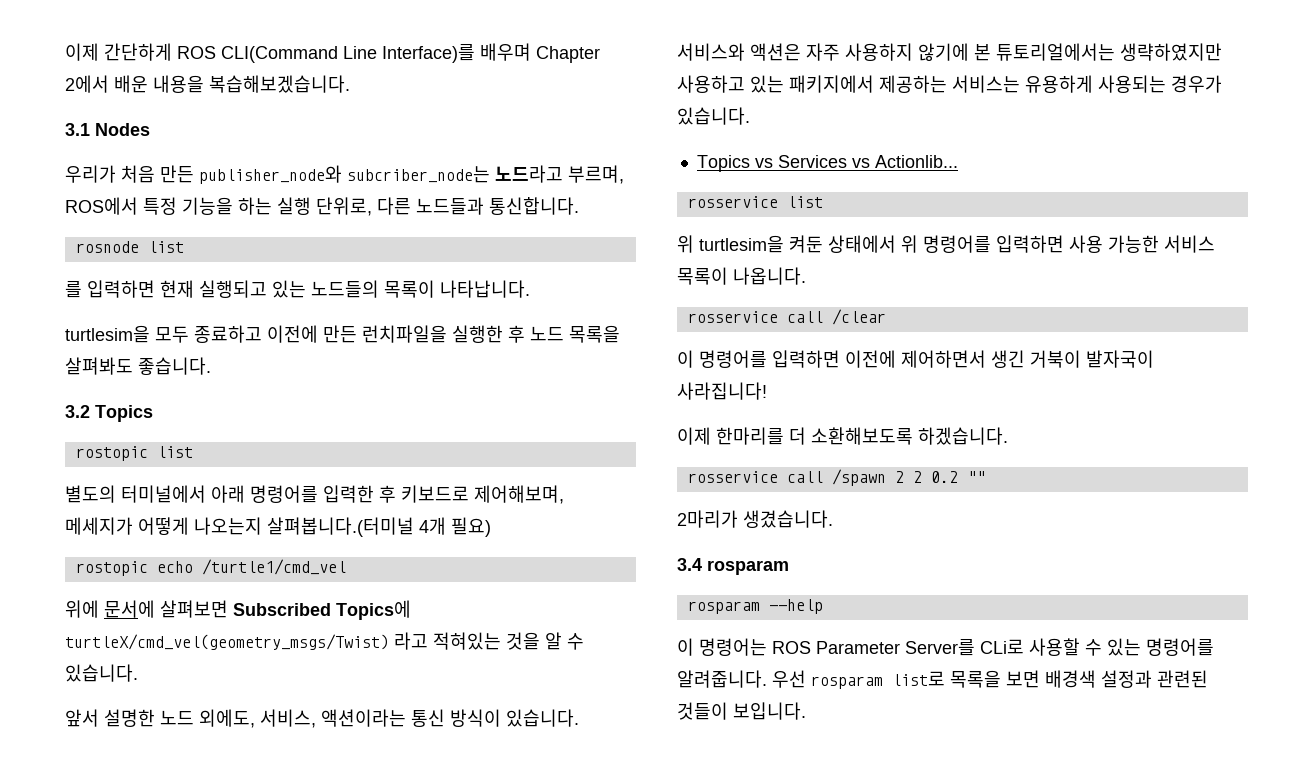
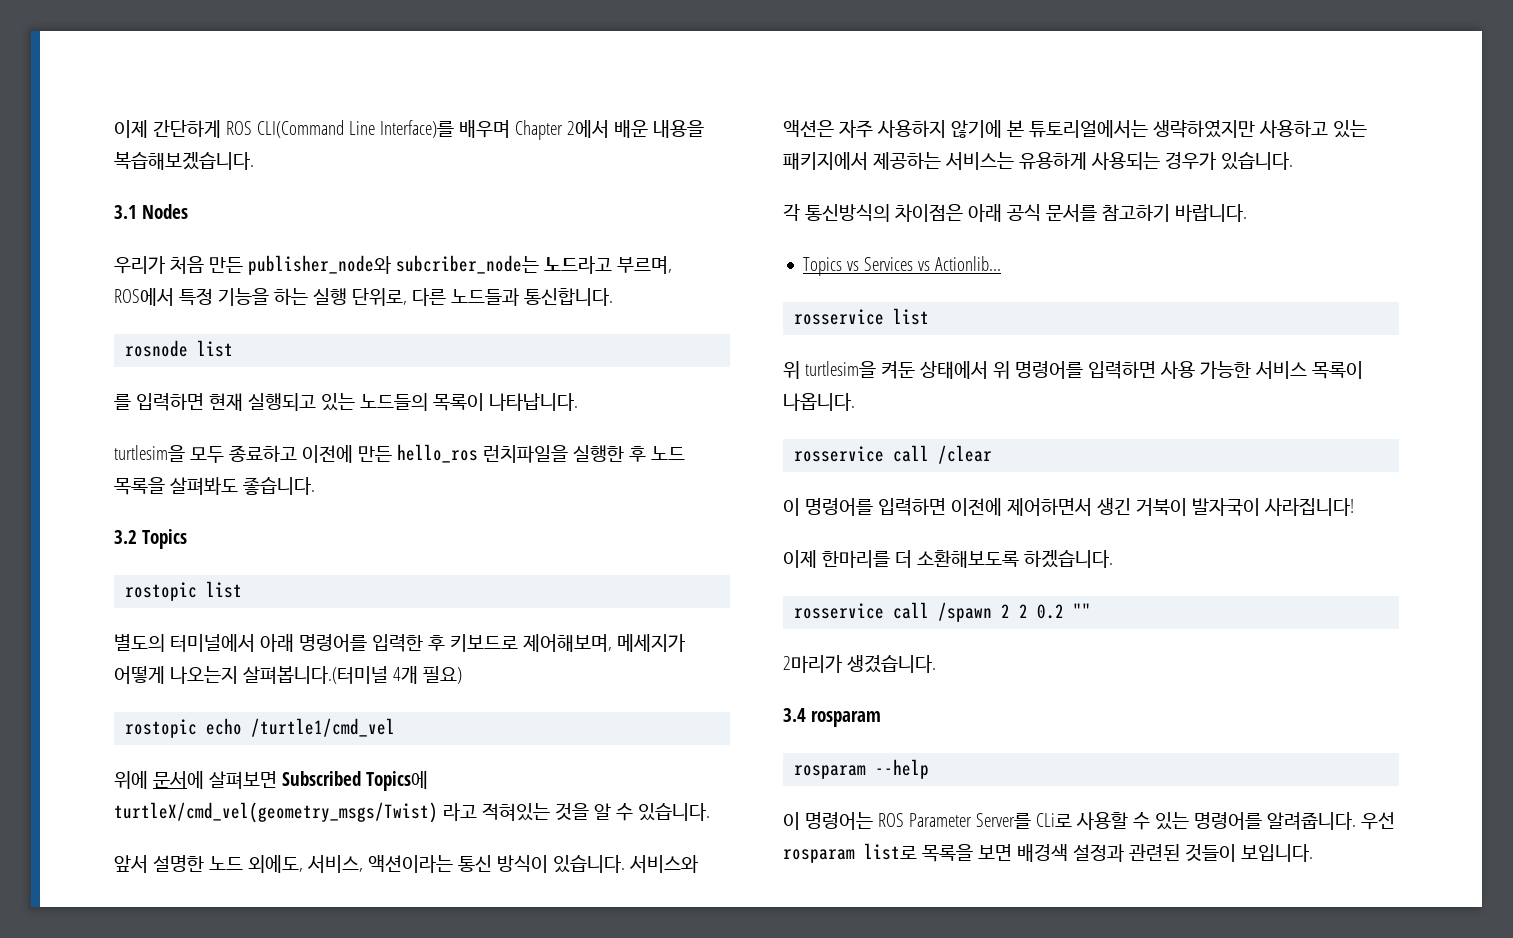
(357, 334) none -> [396,444,478,463] hello_ros
(750, 116) none -> [783,204,1247,222] // 각 통신방식의 차이점은 아래 공식 문서를 참고하기 바랍니다.

